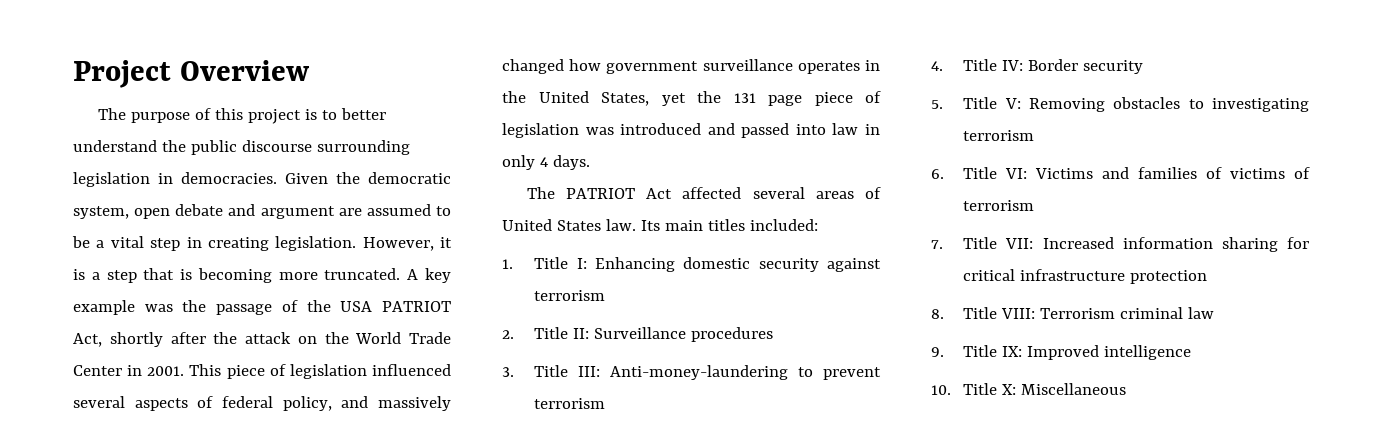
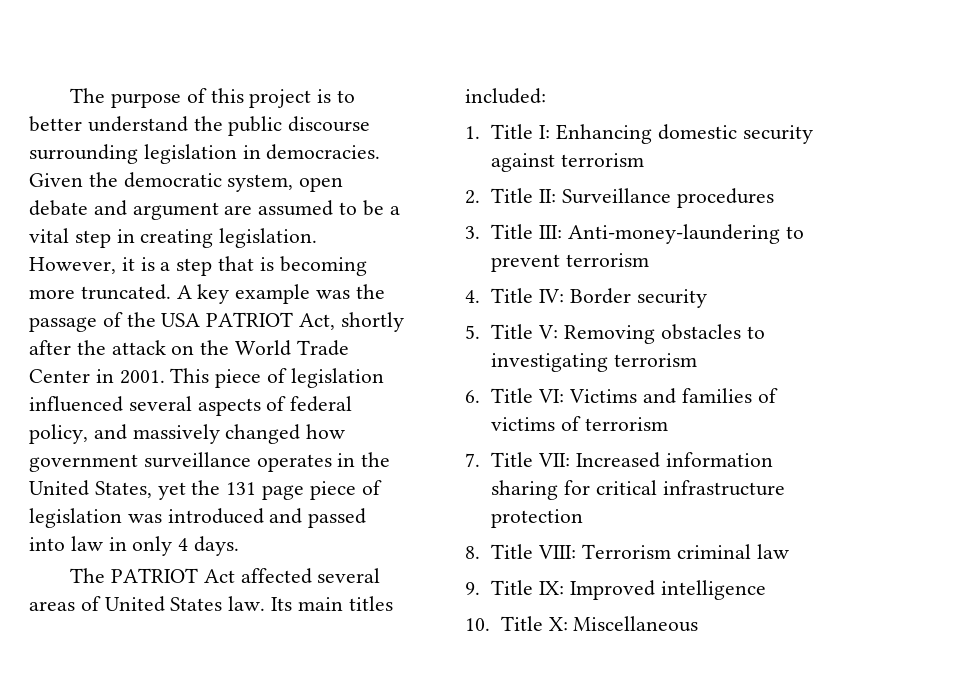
[73,60,311,88] Project Overview // -> (70, 95) none

